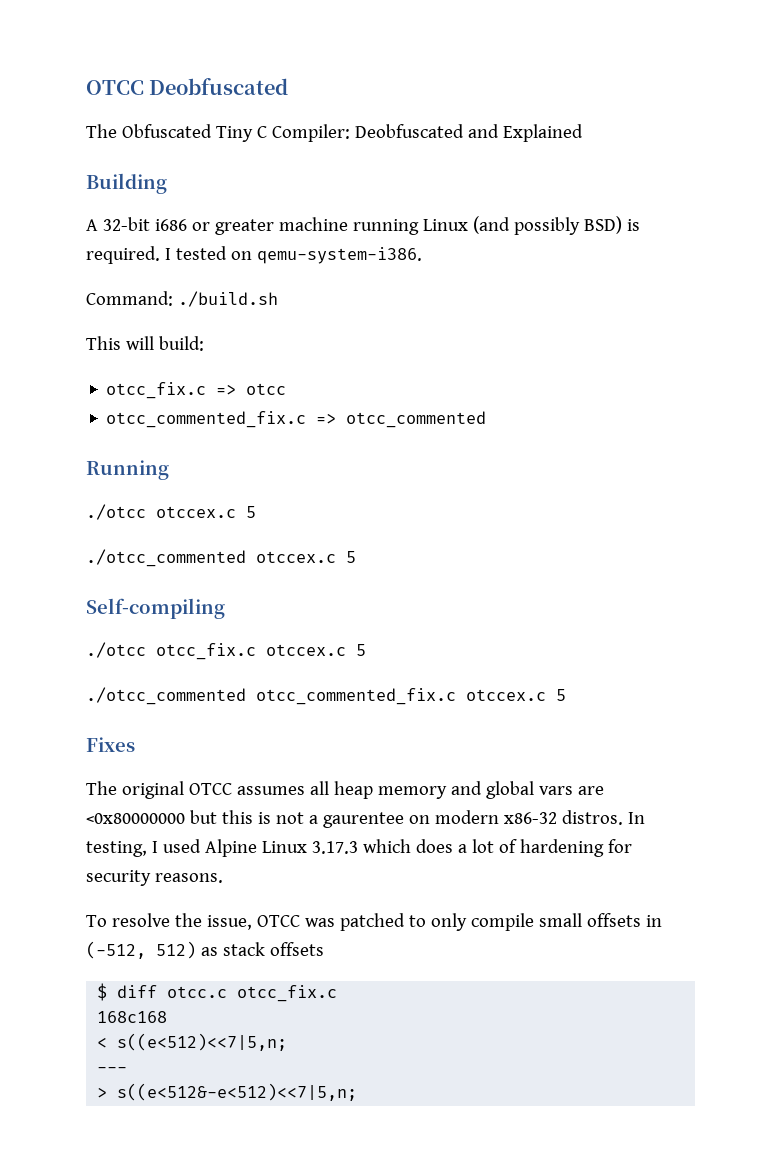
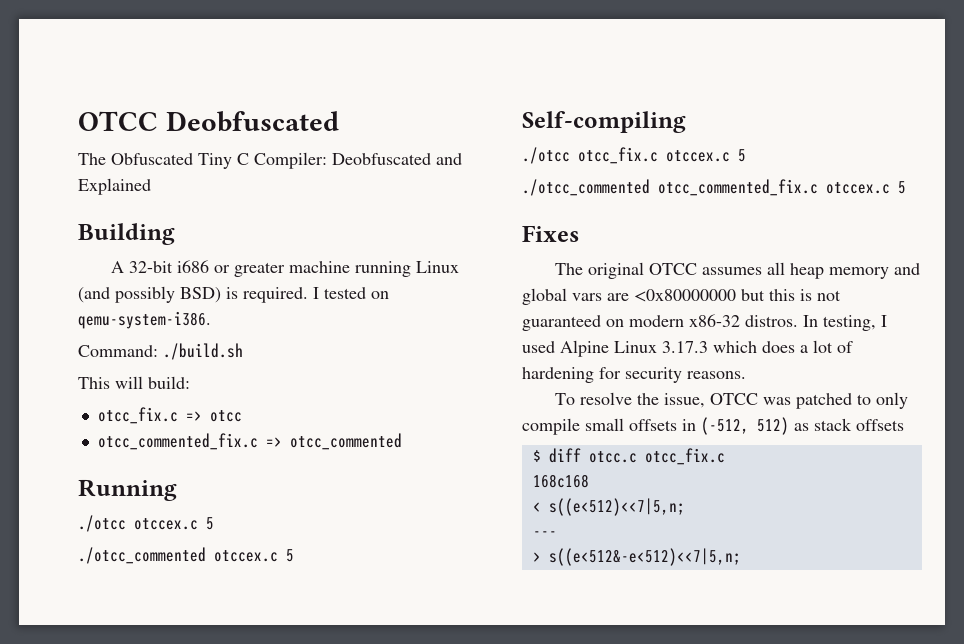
[308,812,404,828] a gaurentee -> [522,315,601,331] guaranteed

